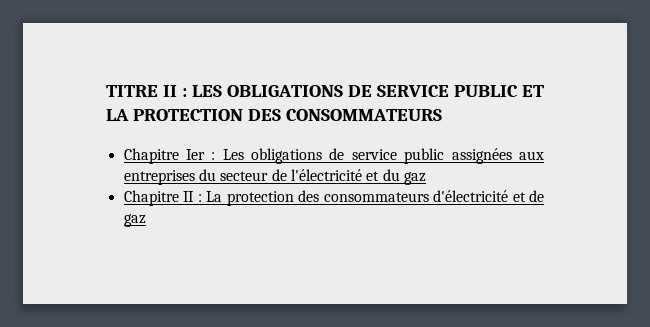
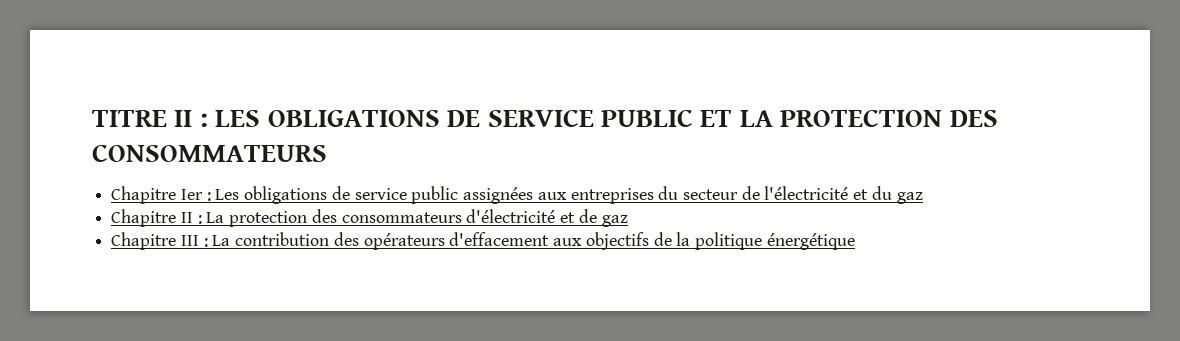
(146, 220) none -> [111,232,855,250] // Chapitre III : La contribution des opérateurs d'effacement aux objectifs de la politique énergétique

